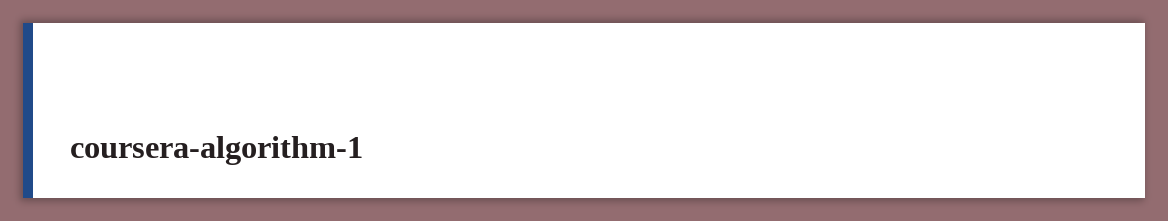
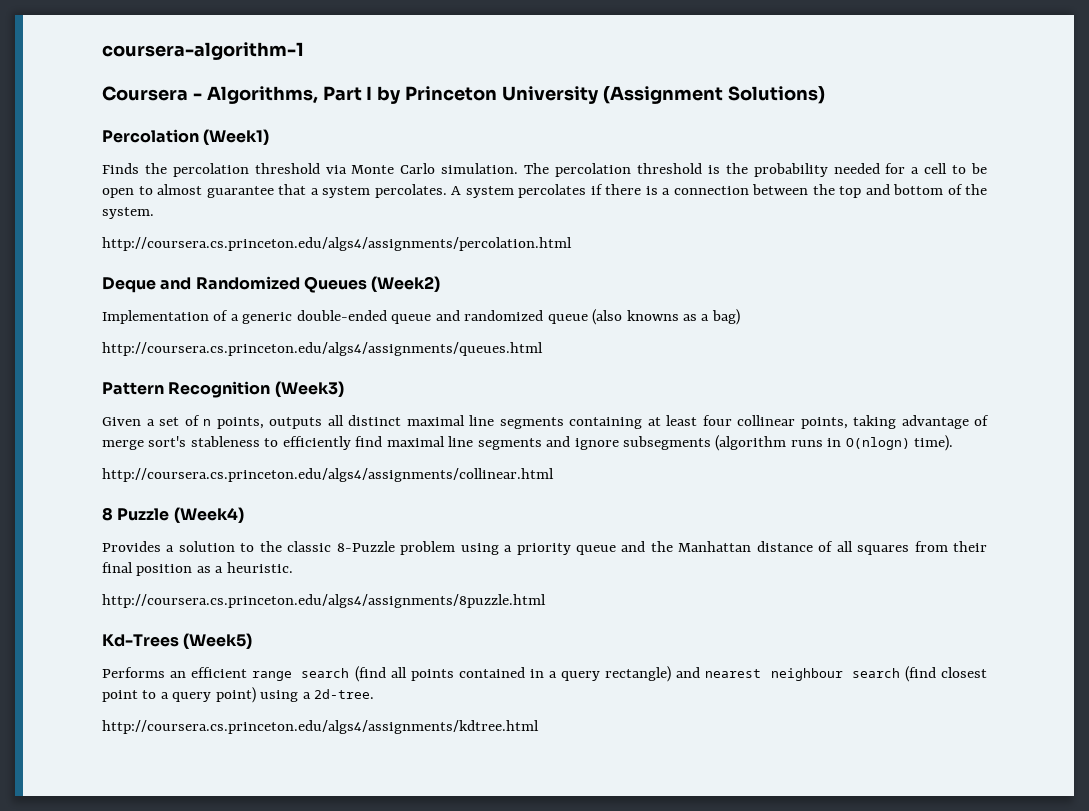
(363, 150) none -> [102,86,825,104] [102,129,270,145] [102,163,988,177] [102,184,987,198] [102,207,154,219] [102,237,572,251] [102,276,441,293] [102,309,740,325] [102,342,543,356] [102,381,344,398] [102,415,989,429] [102,435,954,451] [102,468,554,482] [102,507,244,523] [102,541,988,555] [102,562,293,576] [102,594,546,608] [102,633,253,649] [102,666,988,682] [102,687,375,703] [102,720,539,734] // Coursera - Algorithms, Part I by Princeton University (Assignment Solutions) // Percolation (Week1) // Finds the percolation threshold via Monte Carlo simulation. The percolation threshold is the probability needed for a cell to be open to almost guarantee that a system percolates. A system percolates if there is a connection between the top and bottom of the system. // http://coursera.cs.princeton.edu/algs4/assignments/percolation.html // Deque and Randomized Queues (Week2) // Implementation of a generic double-ended queue and randomized queue (also knowns as a bag) // http://coursera.cs.princeton.edu/algs4/assignments/queues.html // Pattern Recognition (Week3) // Given a set of n points, outputs all distinct maximal line segments containing at least four collinear points, taking advantage of merge sort's stableness to efficiently find maximal line segments and ignore subsegments (algorithm runs in O(nlogn) time). // http://coursera.cs.princeton.edu/algs4/assignments/collinear.html // 8 Puzzle (Week4) // Provides a solution to the classic 8-Puzzle problem using a priority queue and the Manhattan distance of all squares from their final position as a heuristic. // http://coursera.cs.princeton.edu/algs4/assignments/8puzzle.html // Kd-Trees (Week5) // Performs an efficient range search (find all points contained in a query rectangle) and nearest neighbour search (find closest point to a query point) using a 2d-tree. // http://coursera.cs.princeton.edu/algs4/assignments/kdtree.html

